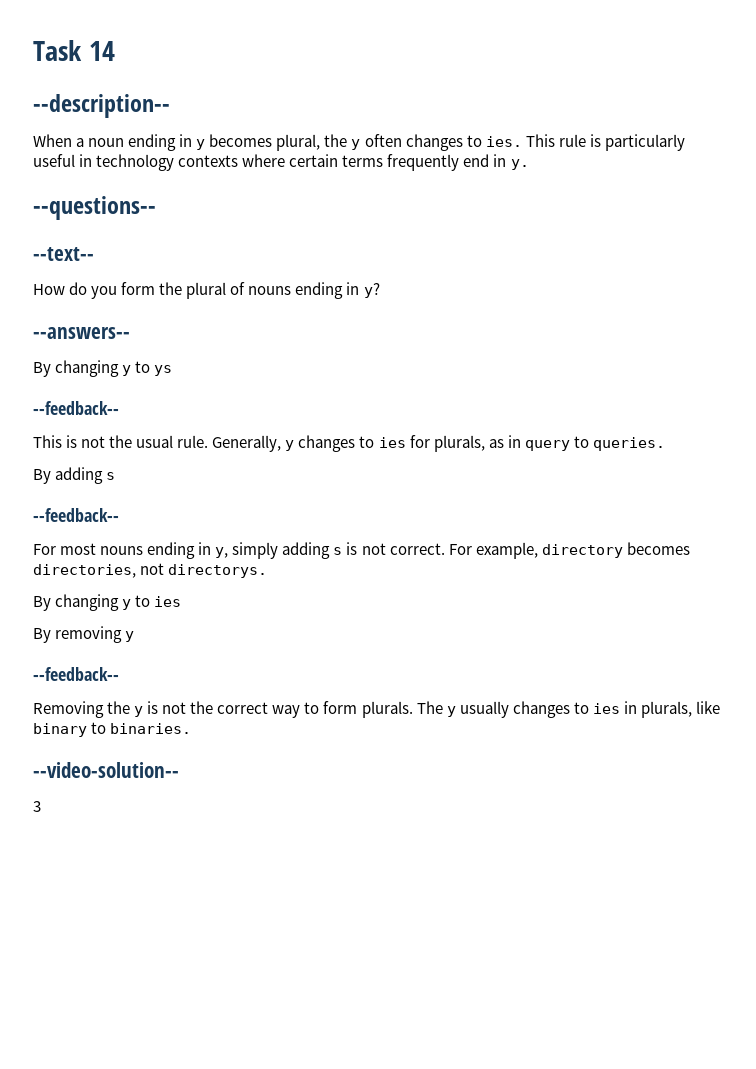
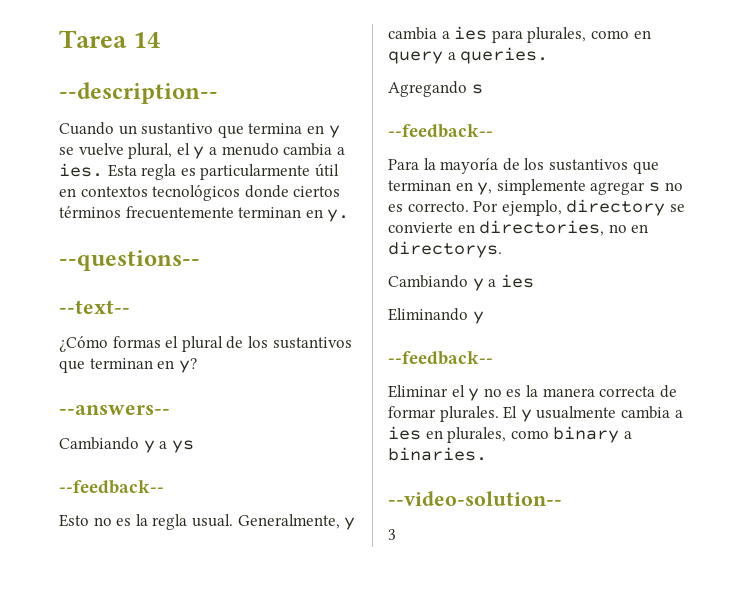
[33,40,82,61] Task -> [59,30,127,48] Tarea
[33,134,685,151] [33,154,529,171] [33,196,156,220] [33,247,94,261] [33,282,380,299] [33,327,130,339] [33,360,173,377] [33,401,119,415] [33,435,589,452] When a noun ending in y becomes plural, the y often changes to ies. This rule is particularly useful in technology contexts where certain terms frequently end in y. // --questions-- // --text-- // How do you form the plural of nouns ending in y? // --answers-- // By changing y to ys // --feedback-- // This is not the usual rule. Generally, y changes to ies for plurals, as in query to -> [59,122,340,138] [59,143,345,159] [59,163,339,180] [59,185,341,201] [59,206,350,222] [59,250,200,271] [59,300,130,314] [59,336,352,352] [59,358,197,373] [59,405,170,415] [59,437,194,453] [59,480,164,494] [59,514,356,530] [388,26,651,43] [388,51,456,64] Cuando un sustantivo que termina en y se vuelve plural, el y a menudo cambia a ies. Esta regla es particularmente útil en contextos tecnológicos donde ciertos términos frecuentemente terminan en y. // --questions-- // --text-- // ¿Cómo formas el plural de los sustantivos que terminan en y? // --answers-- // Cambiando y a ys // --feedback-- // Esto no es la regla usual. Generalmente, y cambia a ies para plurales, como en query a
[33,467,104,484] By adding -> [388,81,467,97] Agregando
[33,542,690,559] [33,563,268,578] [33,594,151,611] For most nouns ending in y, simply adding s is not correct. For example, directory becomes directories, not directorys. // By changing y to -> [388,158,659,174] [388,179,683,195] [388,199,685,216] [388,220,649,236] [388,241,502,258] [388,275,497,291] Para la mayoría de los sustantivos que terminan en y, simplemente agregar s no es correcto. Por ejemplo, directory se convierte en directories, no en directorys. // Cambiando y a
[33,626,123,643] By removing -> [388,308,468,321] Eliminando
[33,701,720,718] [33,722,107,737] Removing the y is not the correct way to form plurals. The y usually changes to ies in plurals, like binary to -> [388,385,677,401] [388,406,683,422] [388,426,632,443] Eliminar el y no es la manera correcta de formar plurales. El y usualmente cambia a ies en plurales, como binary a

